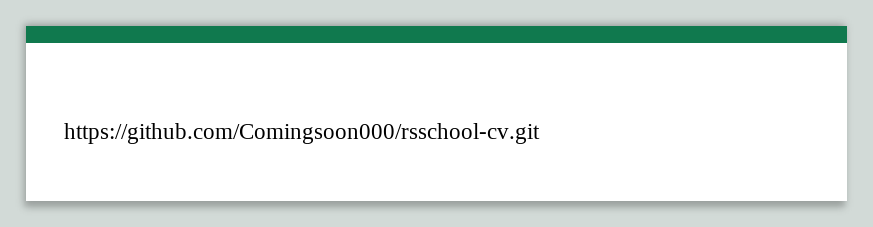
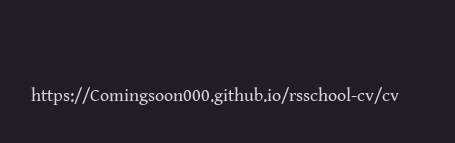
[64,123,540,144] https://github.com/Comingsoon000/rsschool-cv.git -> [31,87,399,105] https://Comingsoon000.github.io/rsschool-cv/cv

